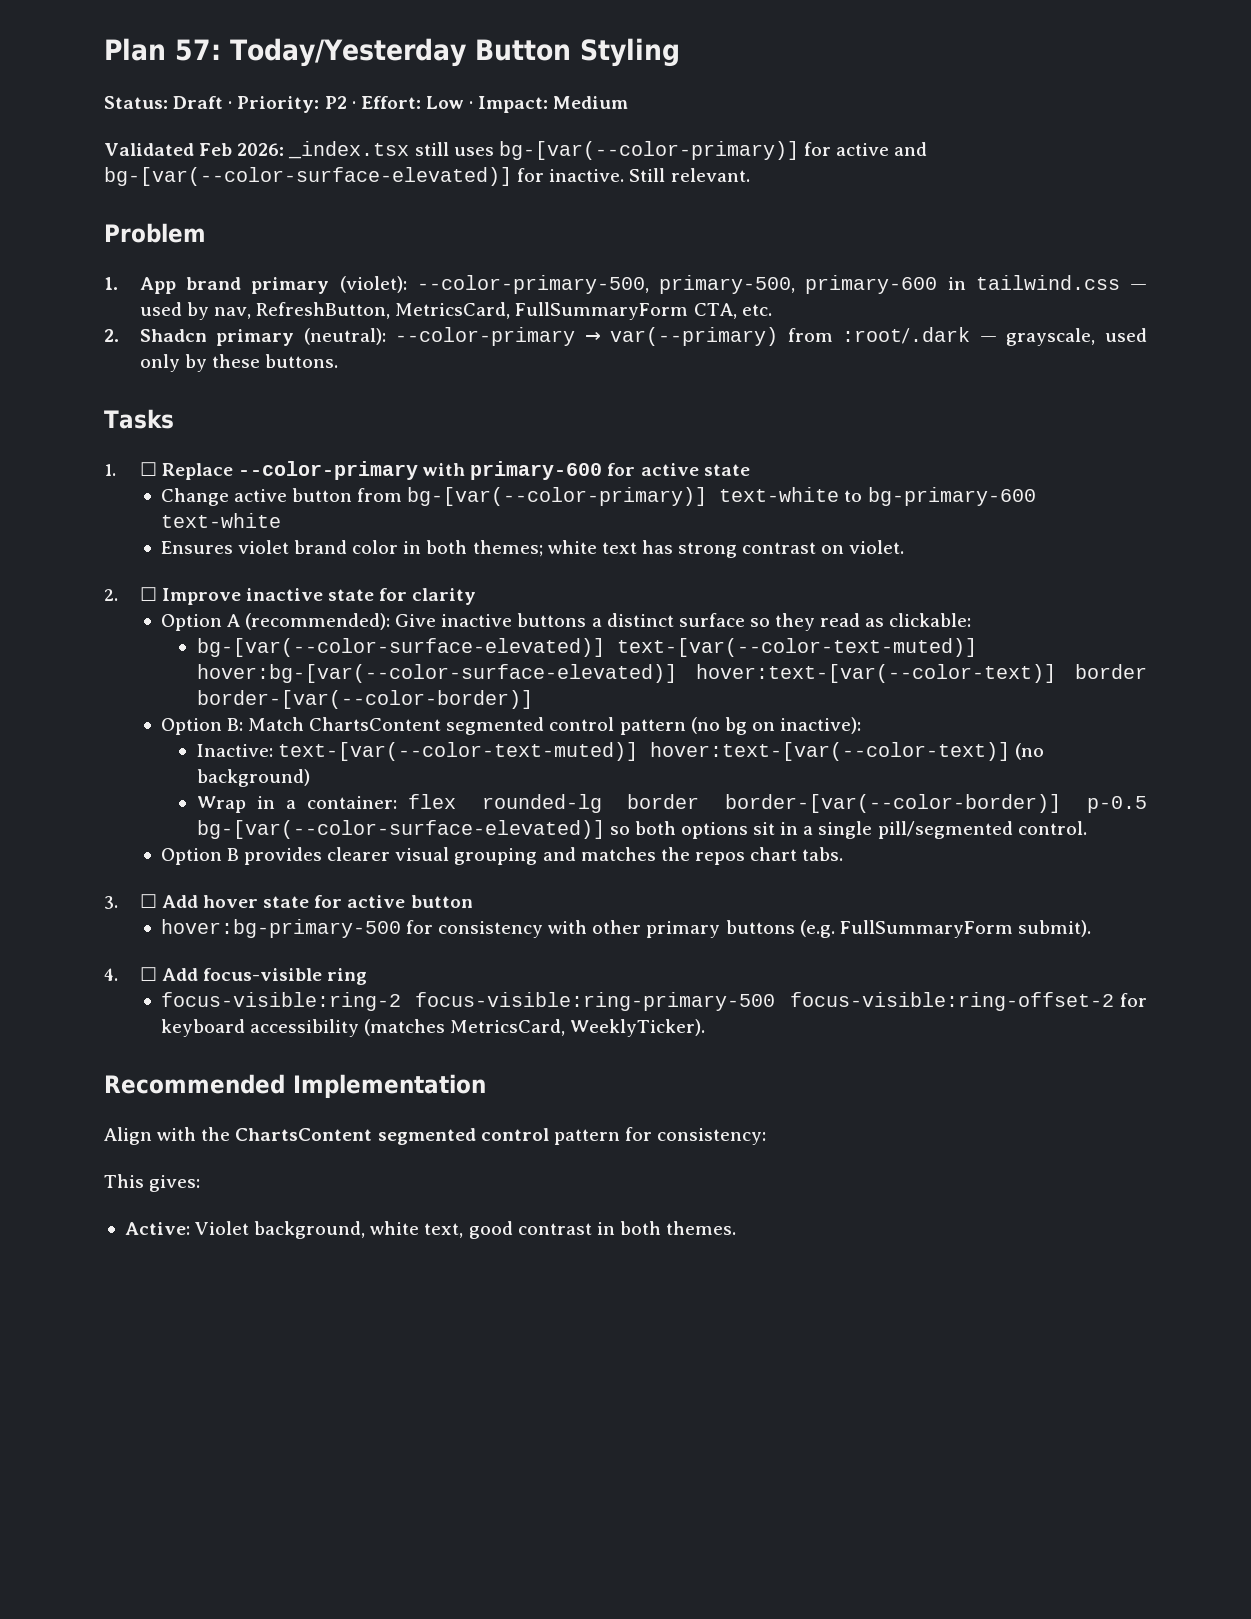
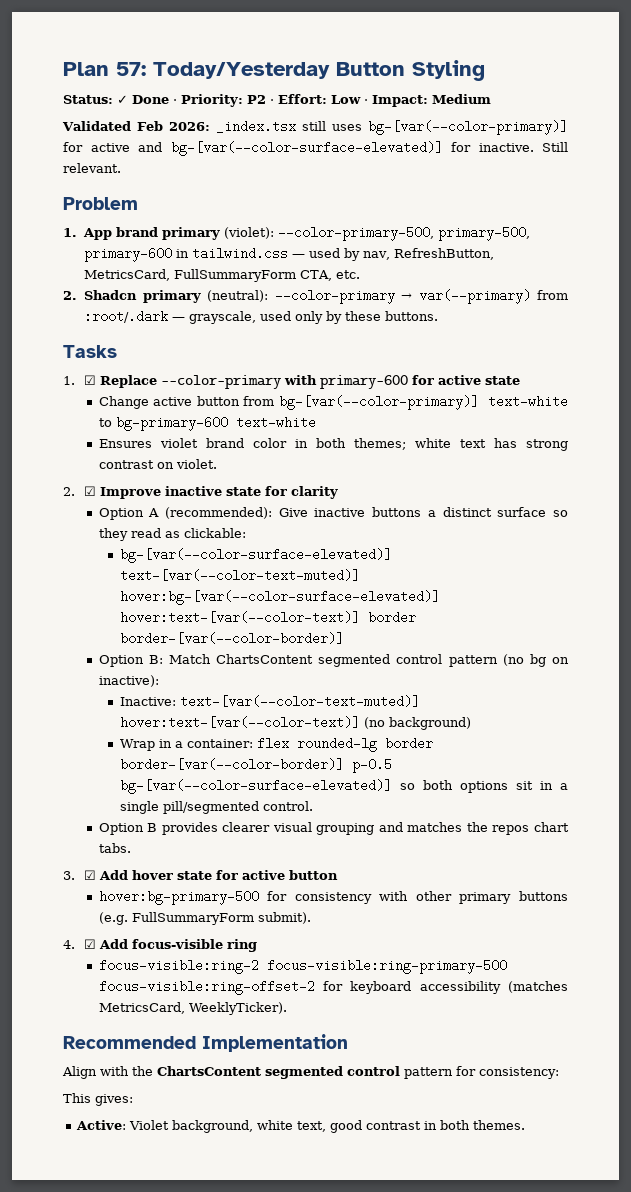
[173,96,224,109] Draft -> [117,95,169,104] ✓ Done
[139,462,157,476] ☐ -> [84,375,97,385] ☑
[139,587,157,601] ☐ -> [84,486,97,496] ☑
[139,894,157,908] ☐ -> [84,870,97,880] ☑
[139,967,157,981] ☐ -> [84,939,97,949] ☑

